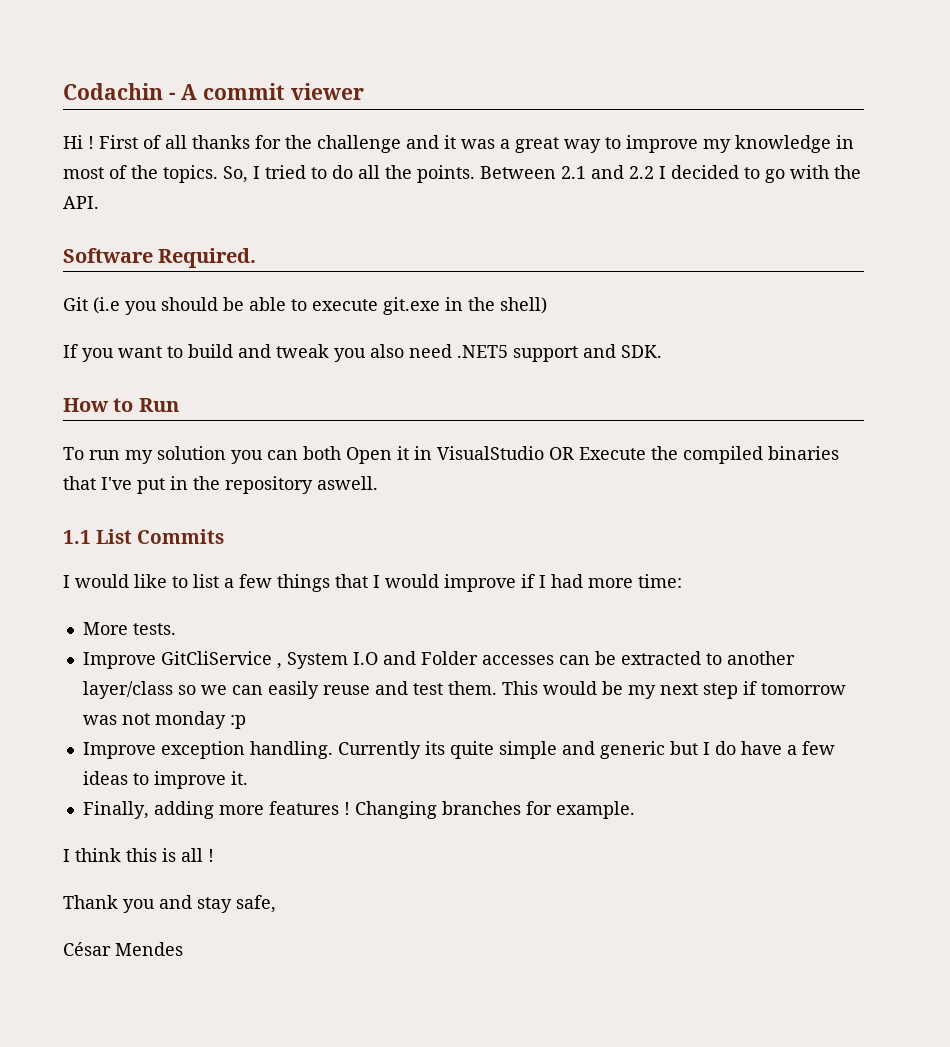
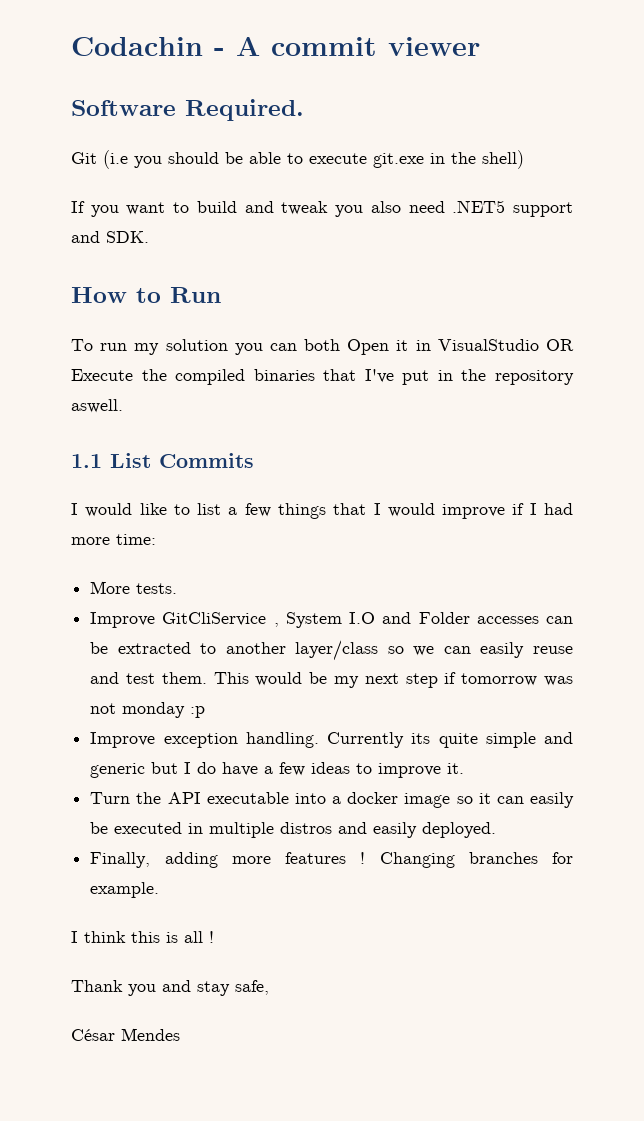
[63,135,854,153] [63,165,861,183] [63,196,99,209] // Hi ! First of all thanks for the challenge and it was a great way to improve my knowledge in most of the topics. So, I tried to do all the points. Between 2.1 and 2.2 I decided to go with the API. -> (480, 46) none
(248, 778) none -> [90,792,575,808] [90,822,497,838] // Turn the API executable into a docker image so it can easily be executed in multiple distros and easily deployed.

